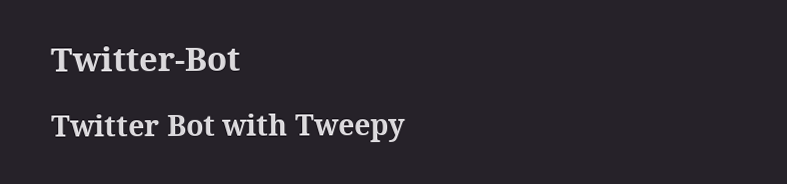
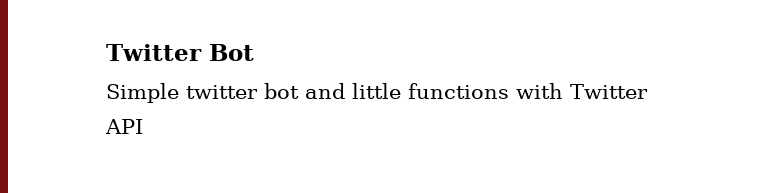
[50,45,240,72] Twitter-Bot // -> (106, 52) none
[221,113,407,143] with Tweepy -> [106,83,648,103] [105,119,143,134] // Simple twitter bot and little functions with Twitter API

